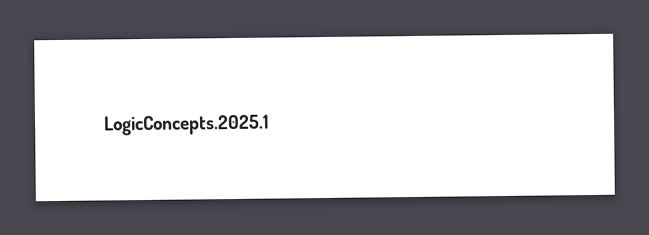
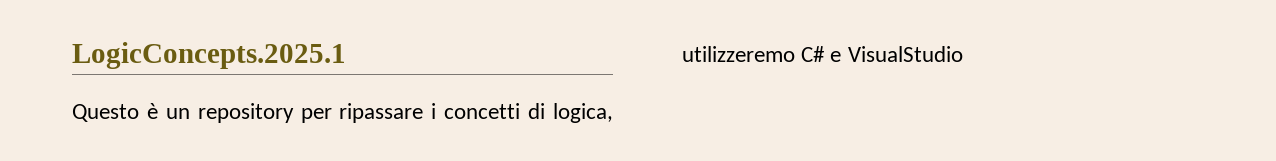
(269, 125) none -> [72,103,614,123] [682,46,963,62] // Questo è un repository per ripassare i concetti di logica, utilizzeremo C# e VisualStudio

